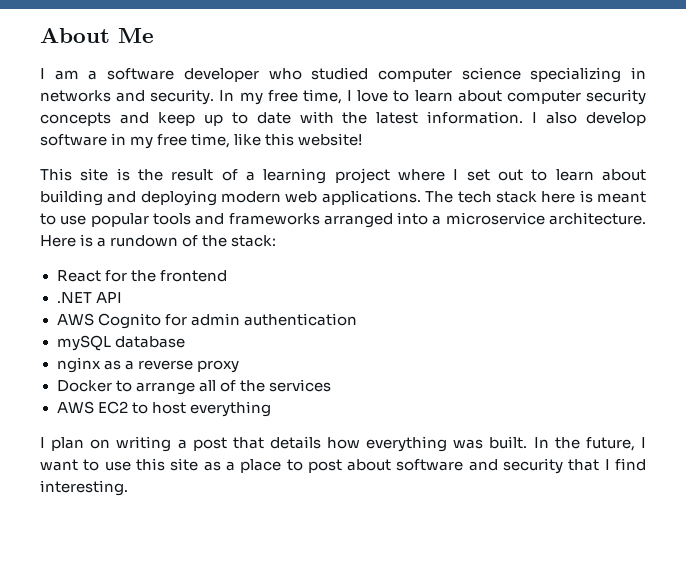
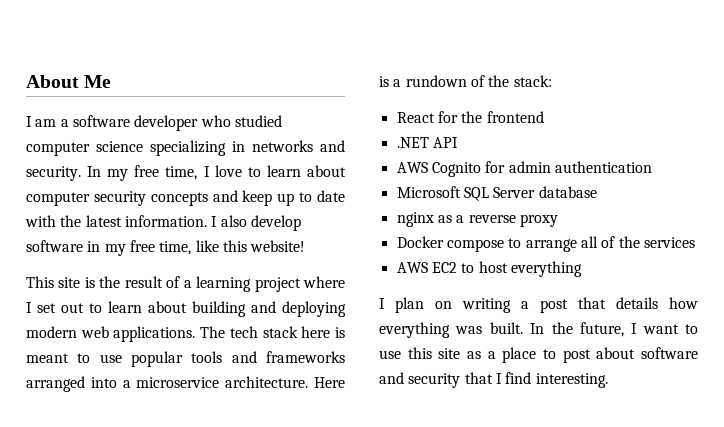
[56,335,111,351] mySQL -> [396,186,536,201] Microsoft SQL Server
(112, 386) none -> [446,239,504,252] compose

